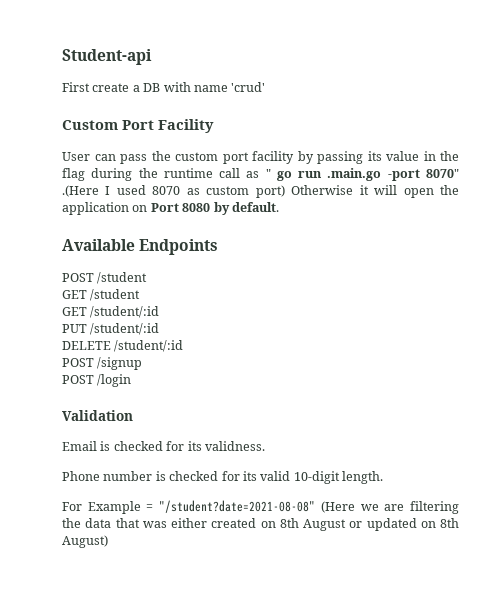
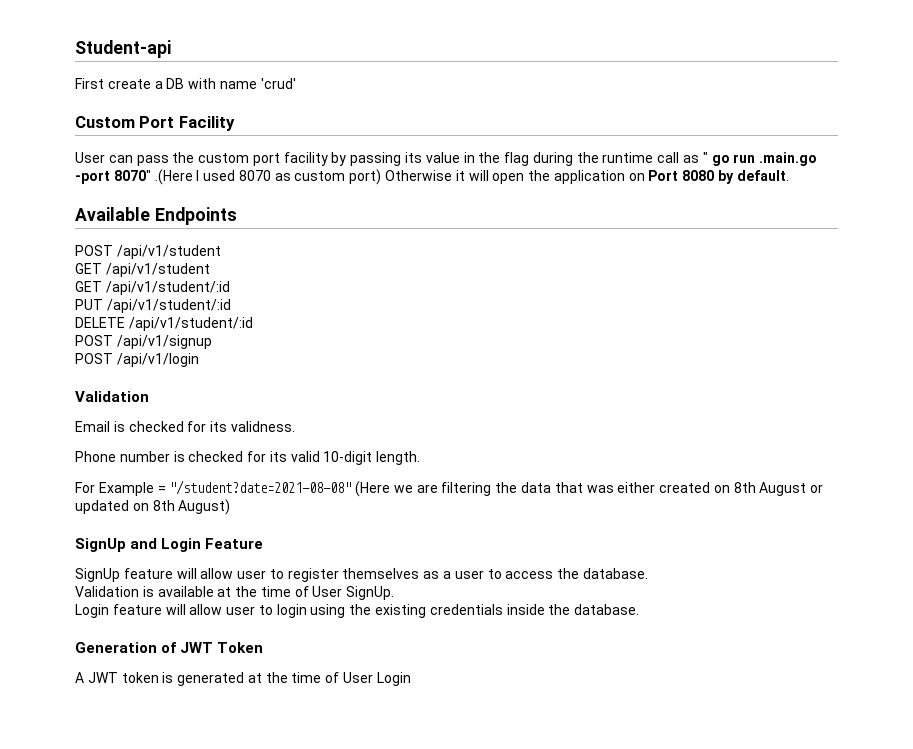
[97,272,148,284] [62,289,141,301] [62,306,160,318] /student // GET /student // GET /student/:id -> [116,245,221,259] [75,263,210,277] [75,281,230,295] /api/v1/student // GET /api/v1/student // GET /api/v1/student/:id
[90,323,160,335] /student/:id -> [106,299,231,313] /api/v1/student/:id
[114,340,184,352] [62,357,143,370] [62,374,132,387] /student/:id // POST /signup // POST /login -> [128,317,253,331] [75,335,212,349] [75,353,199,367] /api/v1/student/:id // POST /api/v1/signup // POST /api/v1/login
(108, 541) none -> [75,538,264,552] [75,568,648,582] [75,586,395,600] [75,604,640,618] [75,642,264,653] [75,672,411,686] // SignUp and Login Feature // SignUp feature will allow user to register themselves as a user to access the database. // Validation is available at the time of User SignUp. // Login feature will allow user to login using the existing credentials inside the database. // Generation of JWT Token // A JWT token is generated at the time of User Login

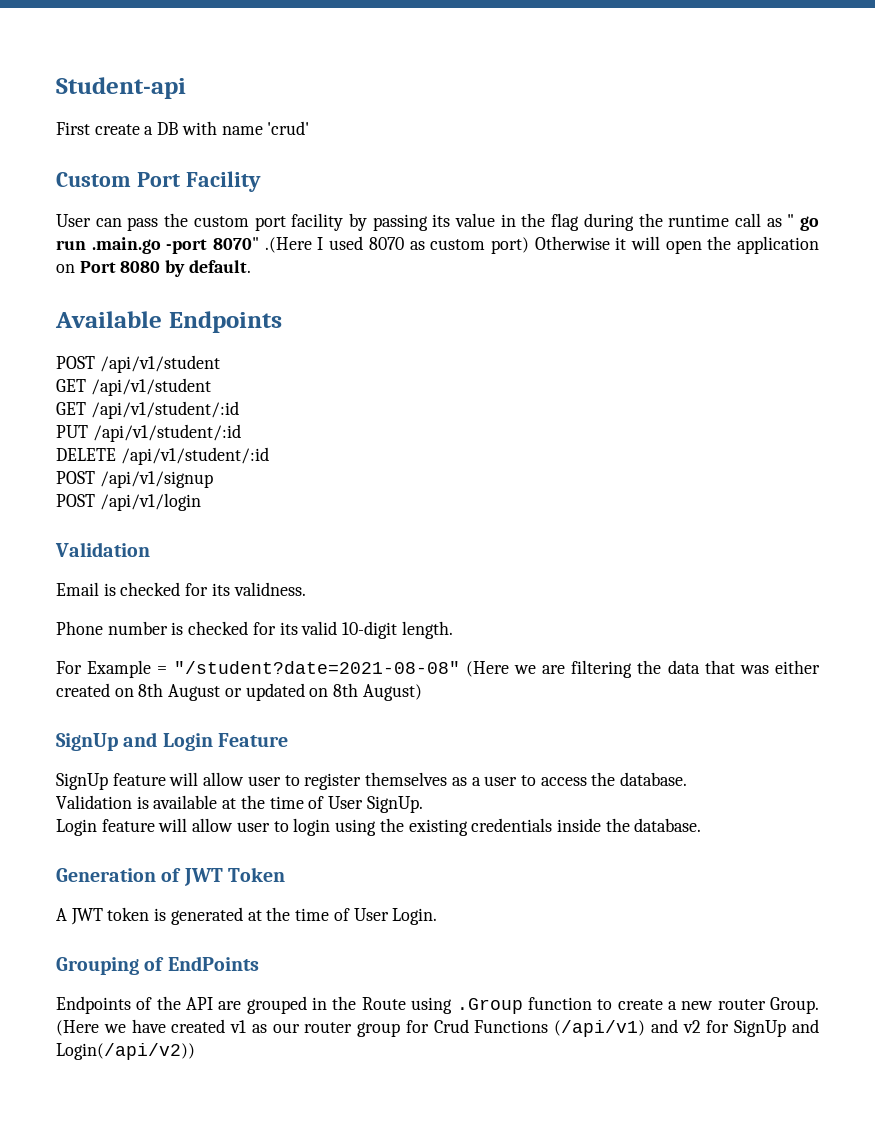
[376,672,411,686] Login -> [392,908,438,925] [56,956,259,975] [56,996,820,1014] [56,1019,819,1037] [56,1043,195,1060] Login. // Grouping of EndPoints // Endpoints of the API are grouped in the Route using .Group function to create a new router Group. (Here we have created v1 as our router group for Crud Functions (/api/v1) and v2 for SignUp and Login(/api/v2))

